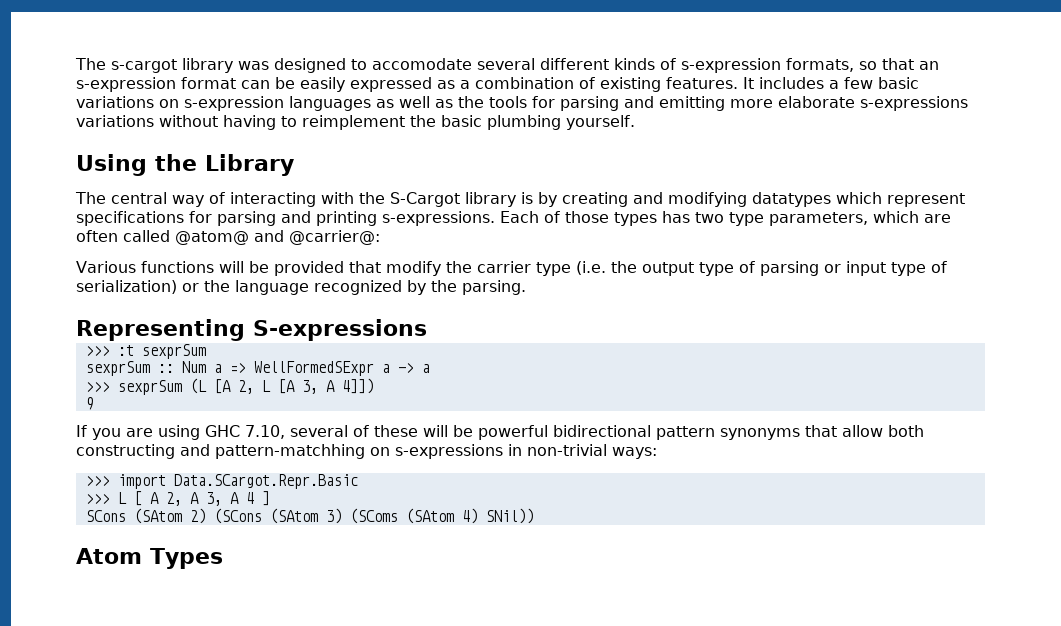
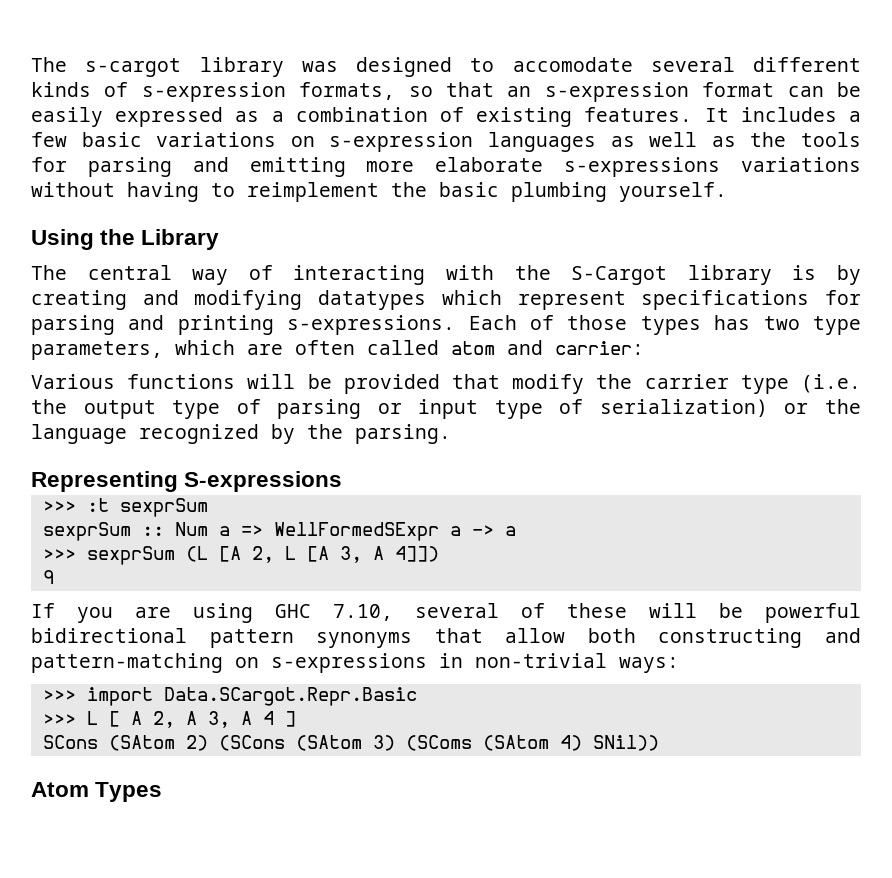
[175,230,380,245] @atom@ and @carrier@: -> [451,340,644,355] atom and carrier:
[215,444,365,459] pattern-matchhing -> [31,653,223,673] pattern-matching

